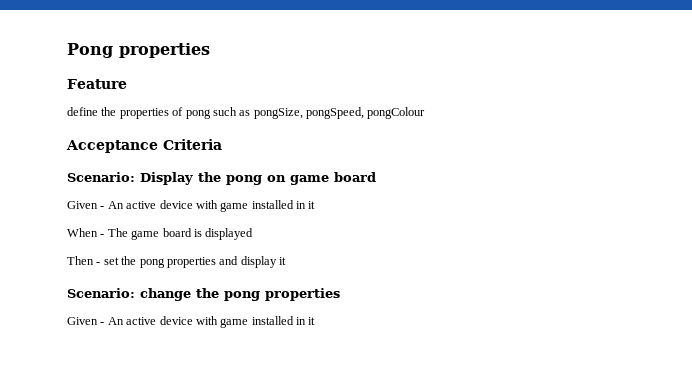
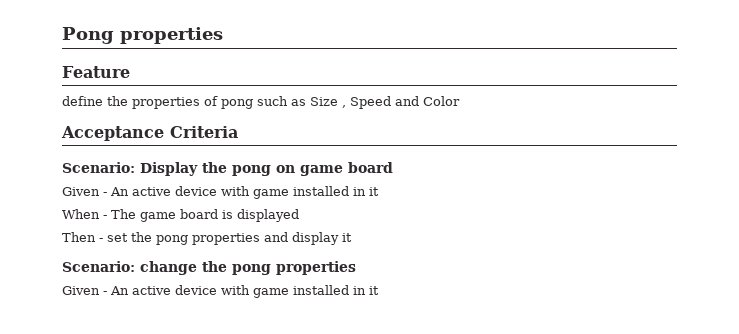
[253,107,426,119] pongSize, pongSpeed, pongColour -> [310,96,460,109] Size , Speed and Color

